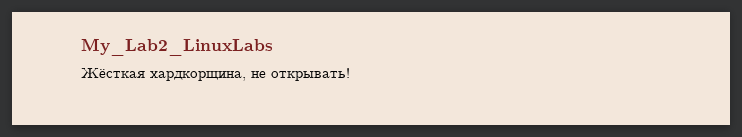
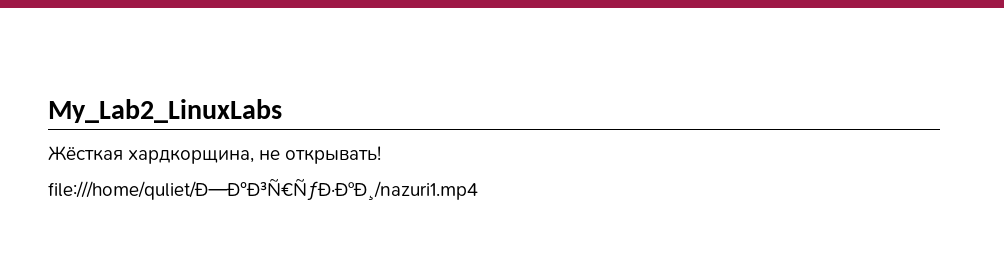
(350, 74) none -> [48,178,478,200] // file:///home/quliet/Ð—Ð°Ð³Ñ€ÑƒÐ·ÐºÐ¸/nazuri1.mp4

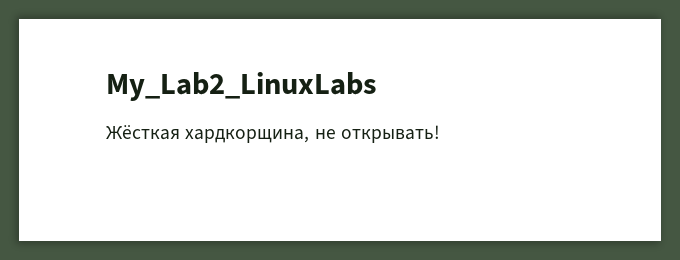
[48,178,478,200] // file:///home/quliet/Ð—Ð°Ð³Ñ€ÑƒÐ·ÐºÐ¸/nazuri1.mp4 -> (440, 134) none

